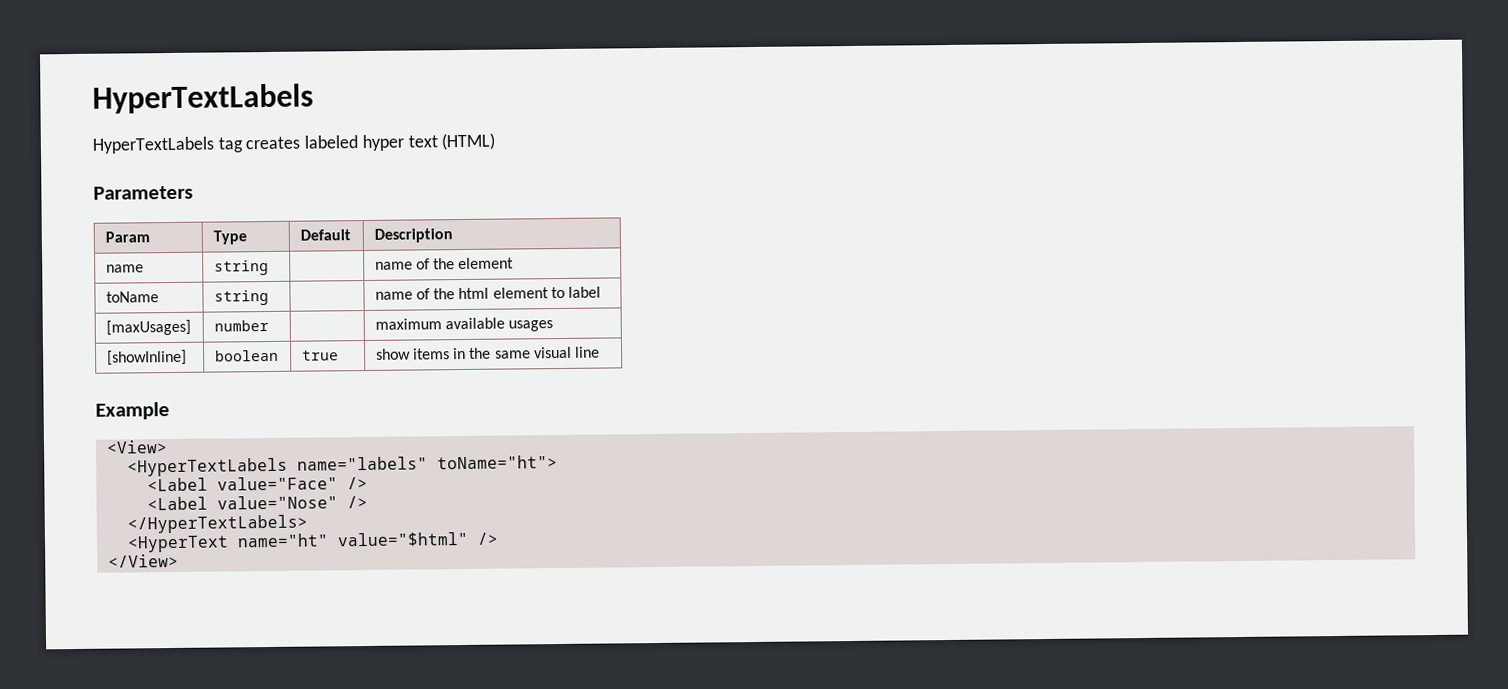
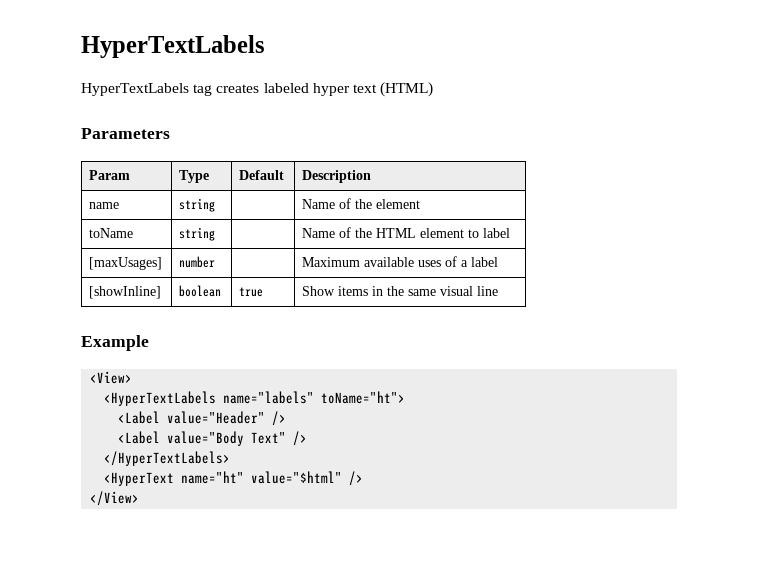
[374,261,413,270] name -> [302,199,336,209] Name
[374,287,490,300] name of the html -> [302,227,417,238] Name of the HTML
[374,317,554,332] maximum available usages -> [302,256,499,267] Maximum available uses of a label
[375,348,411,360] show -> [302,286,336,296] Show
[216,476,338,491] value="Face" -> [167,411,266,424] value="Header"
[216,495,338,510] value="Nose" -> [167,431,287,446] value="Body Text"

